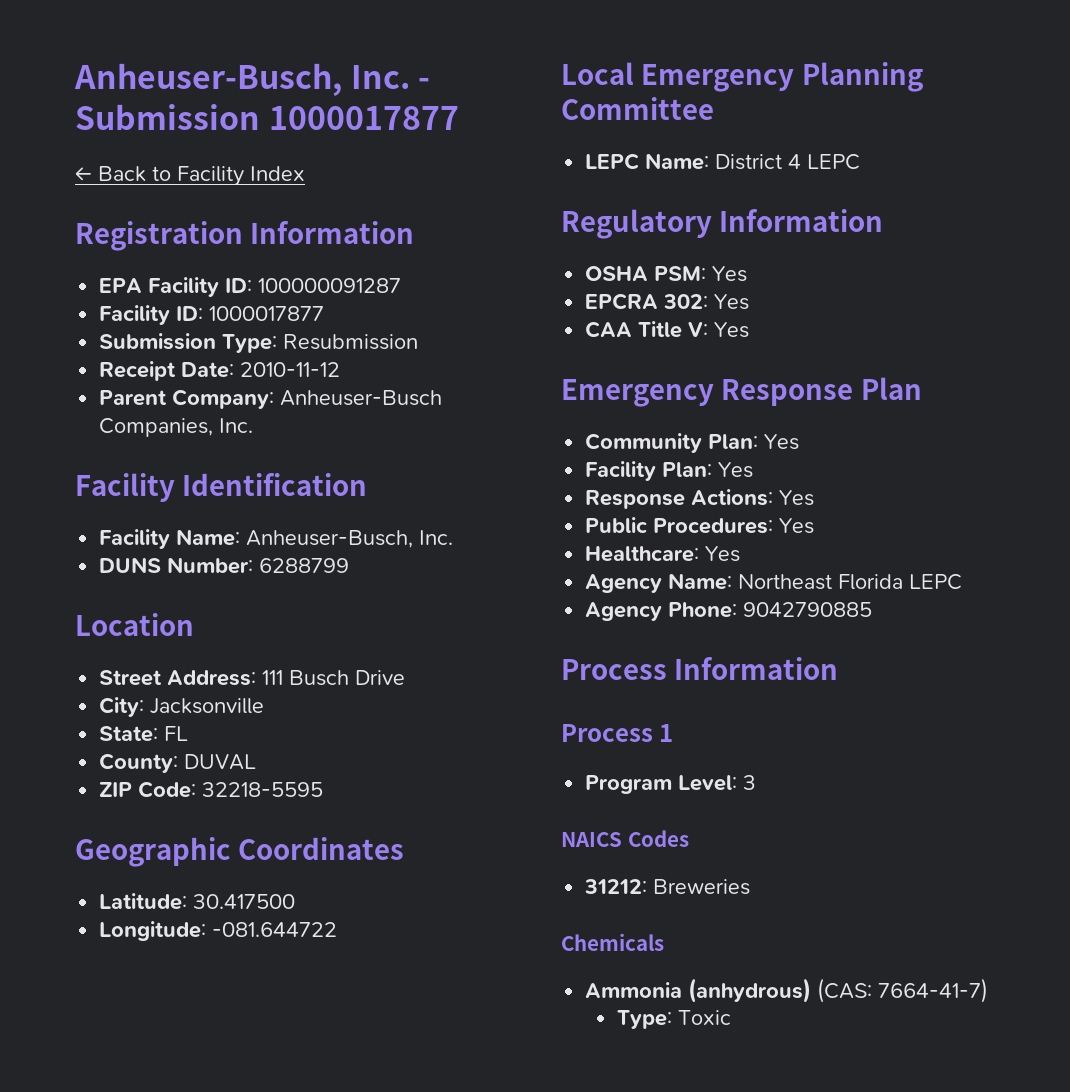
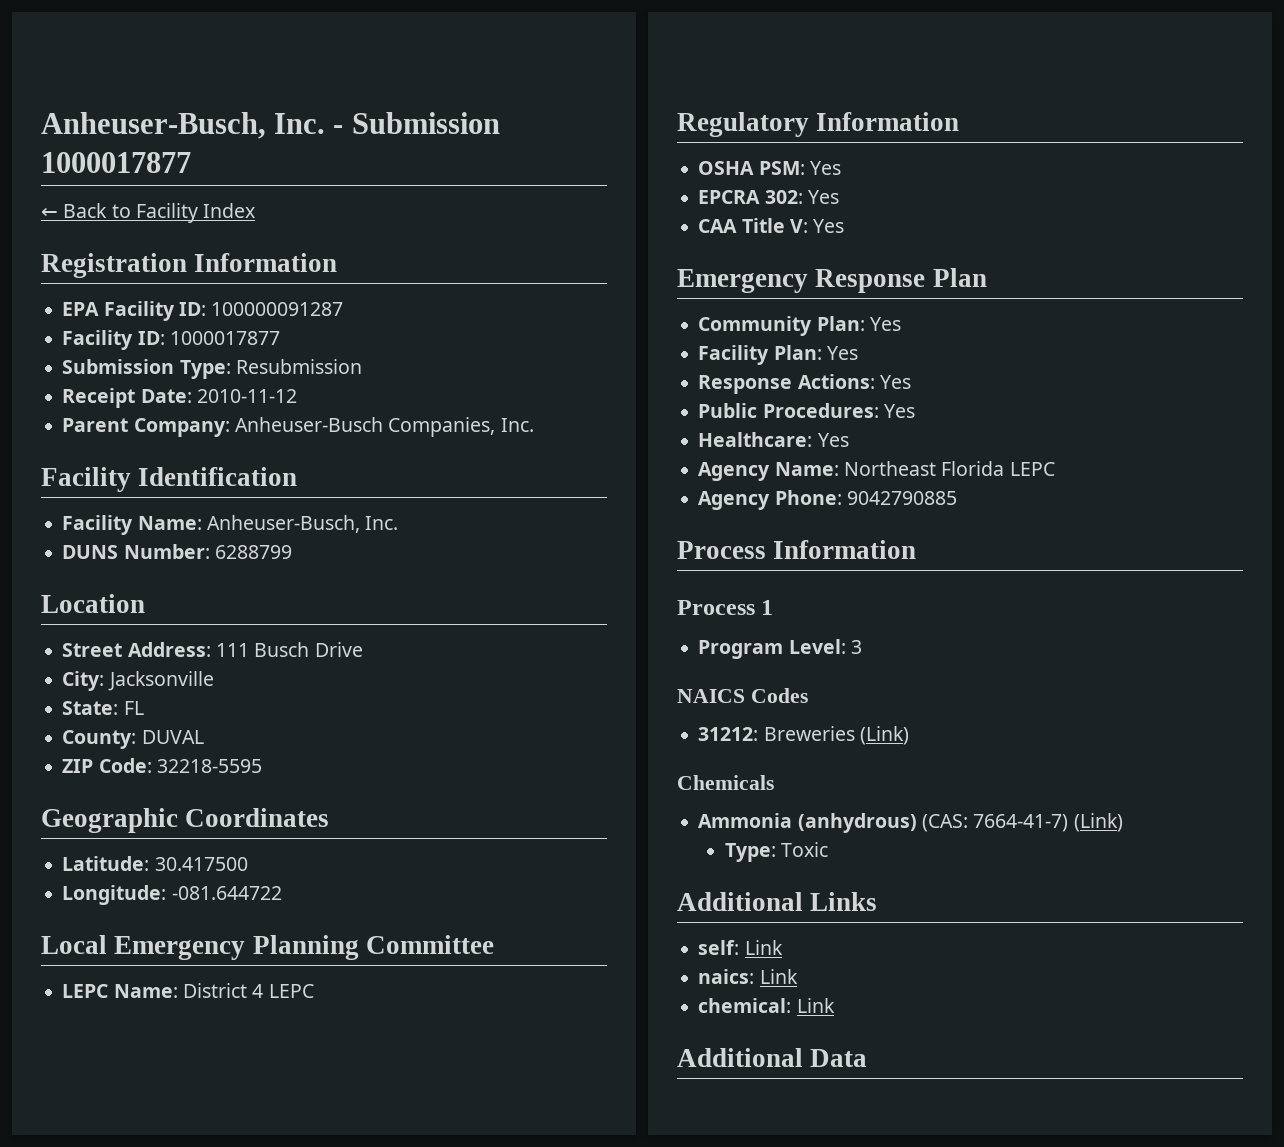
(751, 887) none -> [859,726,909,745] (Link)
(989, 990) none -> [1073,813,1123,832] (Link)
(732, 1017) none -> [677,892,878,911] [698,940,783,955] [698,969,798,984] [698,998,835,1013] [677,1048,868,1067] // Additional Links // self: Link // naics: Link // chemical: Link // Additional Data

